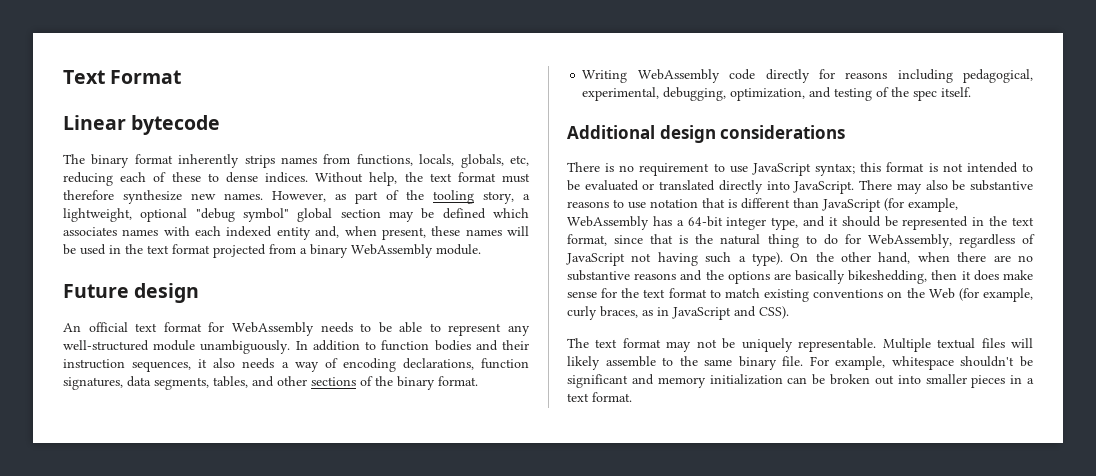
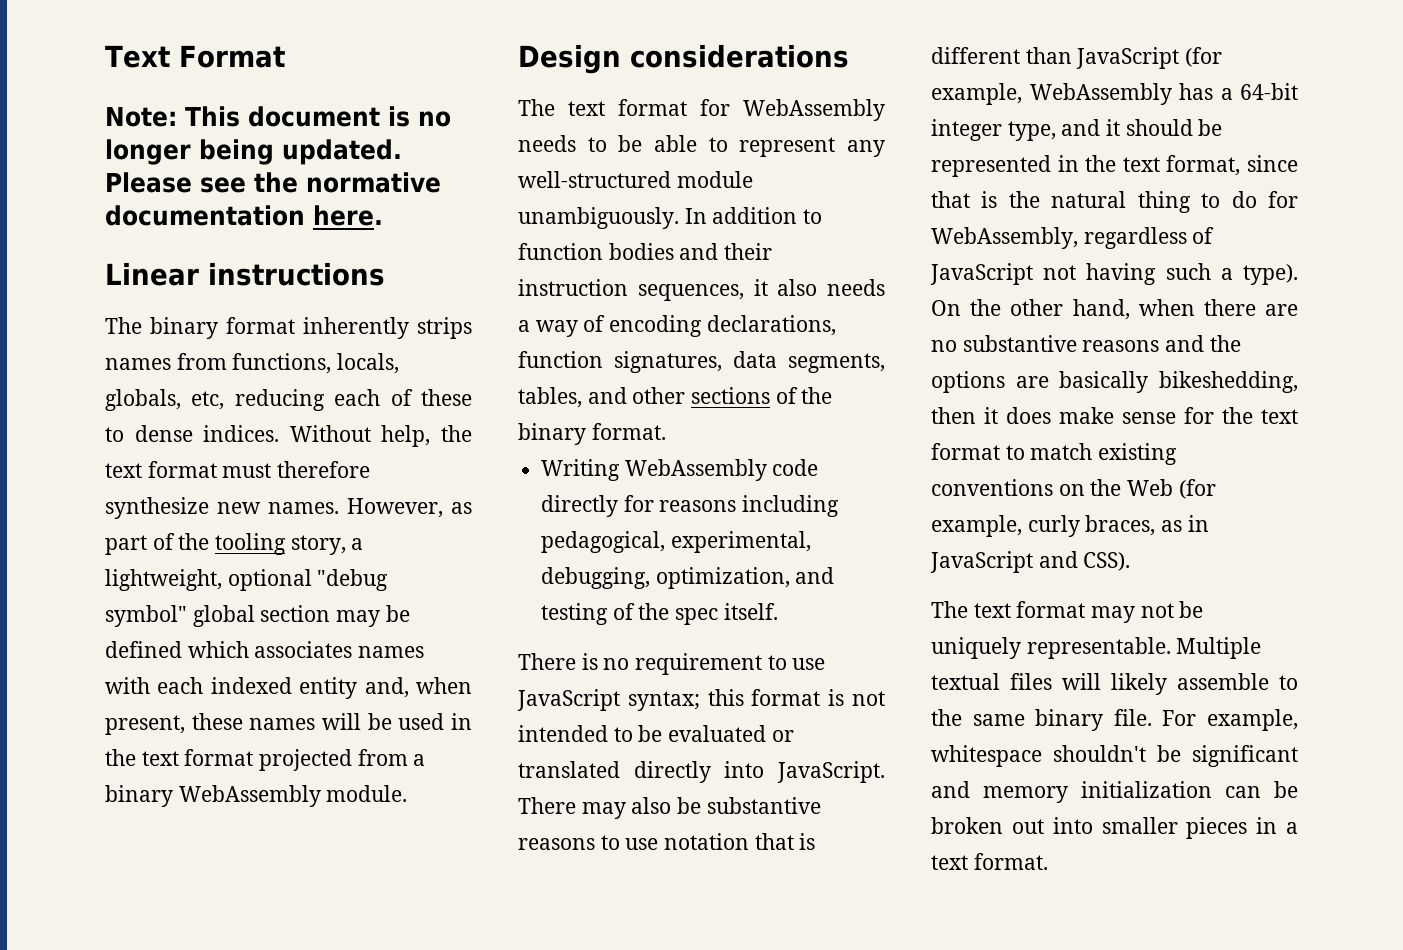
(182, 77) none -> [105,106,451,127] [105,139,402,165] [105,172,441,193] [105,205,383,226] // Note: This document is no longer being updated. Please see the normative documentation here.
[131,115,221,135] bytecode -> [208,262,385,286] instructions
[63,283,200,303] [63,322,128,332] Future design // An official -> [518,44,849,74] [518,99,555,116] Design considerations // The
[567,125,846,143] // Additional design considerations -> (778, 611) none

